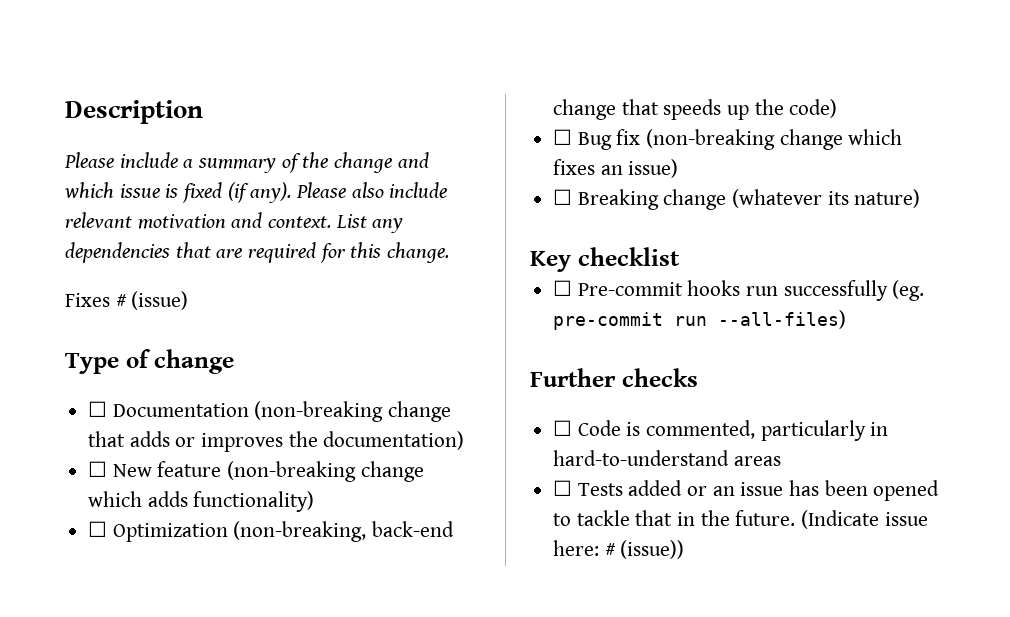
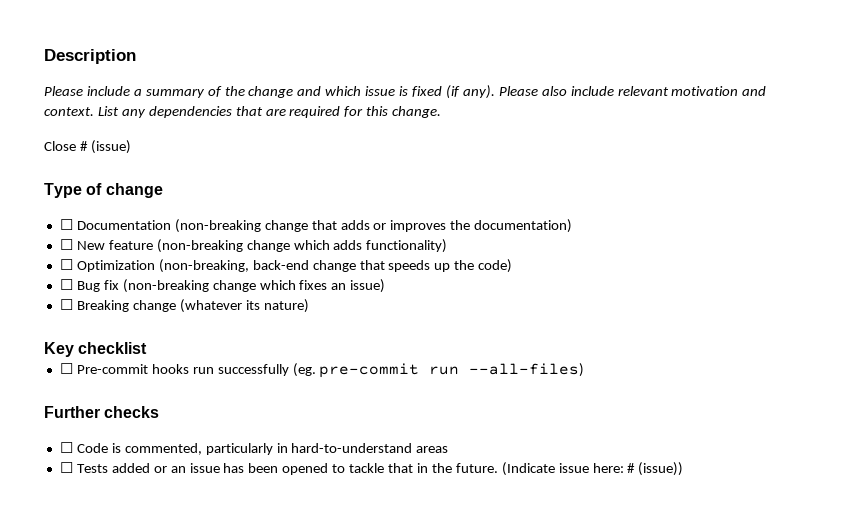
[65,293,110,307] Fixes -> [44,141,76,151] Close

